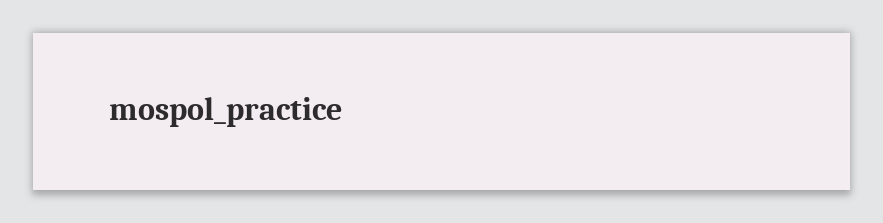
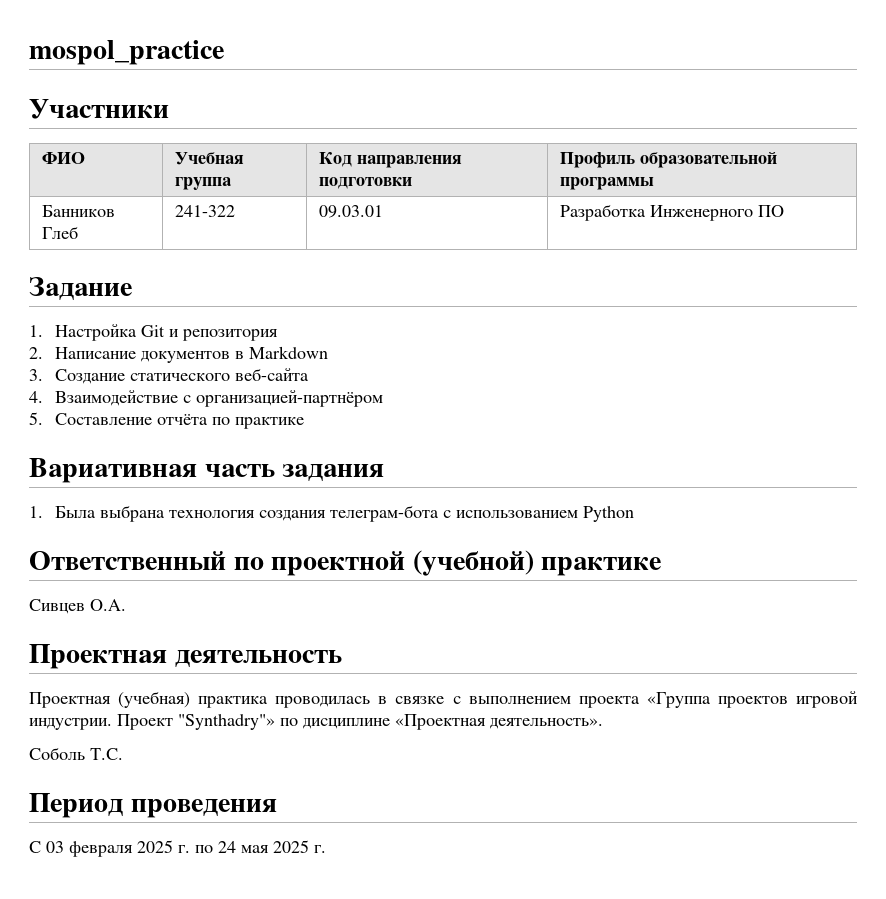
(342, 112) none -> [29,99,169,119] [41,152,85,164] [174,152,244,165] [174,177,232,190] [318,152,462,168] [318,177,412,189] [559,152,777,168] [559,177,654,190] [41,205,115,217] [41,226,78,239] [174,205,235,217] [318,205,383,218] [559,204,784,221] [29,277,132,301] [29,324,278,341] [29,346,328,363] [29,368,309,384] [29,390,383,407] [29,412,304,429] [29,458,385,483] [29,505,634,522] [29,550,662,576] [29,599,126,614] [29,644,342,669] [29,691,858,708] [29,714,603,730] [29,747,123,760] [29,793,277,818] [29,840,326,857] // Участники // ФИО | Учебная группа | Код направления подготовки | Профиль образовательной программы // Банников Глеб | 241-322 | 09.03.01 | Разработка Инженерного ПО // Задание // 1. Настройка Git и репозитория // 2. Написание документов в Markdown // 3. Создание статического веб-сайта // 4. Взаимодействие с организацией-партнёром // 5. Составление отчёта по практике // Вариативная часть задания // 1. Была выбрана технология создания телеграм-бота с использованием Python // Ответственный по проектной (учебной) практике // Сивцев О.А. // Проектная деятельность // Проектная (учебная) практика проводилась в связке с выполнением проекта «Группа проектов игровой индустрии. Проект "Synthadry"» по дисциплине «Проектная деятельность». // Соболь Т.С. // Период проведения // С 03 февраля 2025 г. по 24 мая 2025 г.

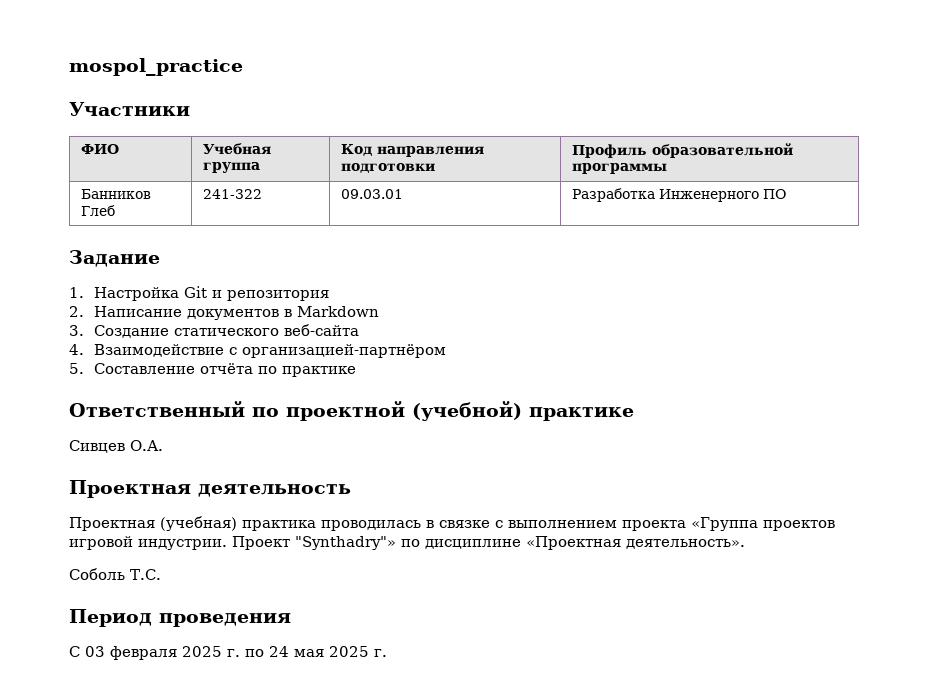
[29,458,385,483] [29,505,634,522] // Вариативная часть задания // 1. Была выбрана технология создания телеграм-бота с использованием Python -> (356, 371) none

